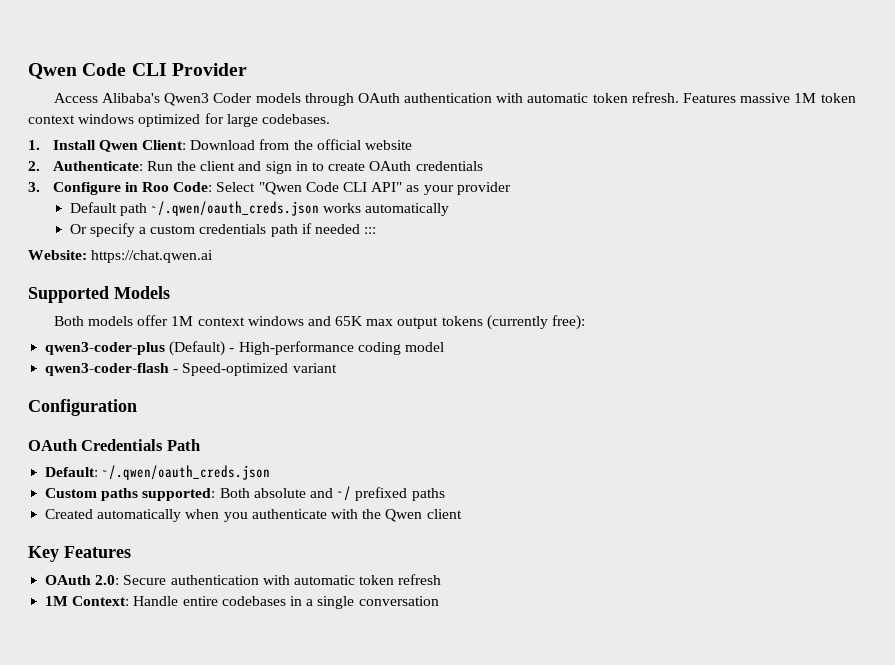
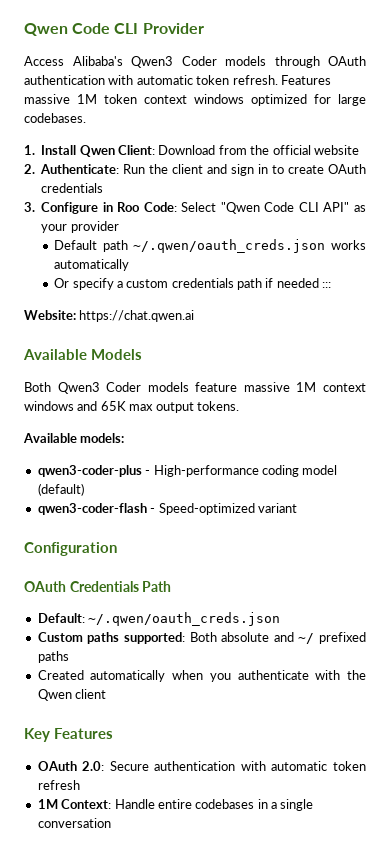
[28,286,109,303] Supported -> [23,349,87,360] Available
[87,315,169,326] models offer -> [57,382,290,394] Qwen3 Coder models feature massive
[441,315,585,330] tokens (currently free): -> [196,401,239,411] [23,433,125,443] tokens. // Available models:
[169,341,226,356] (Default) -> (142, 471) none
(444, 347) none -> [37,483,84,496] (default)

